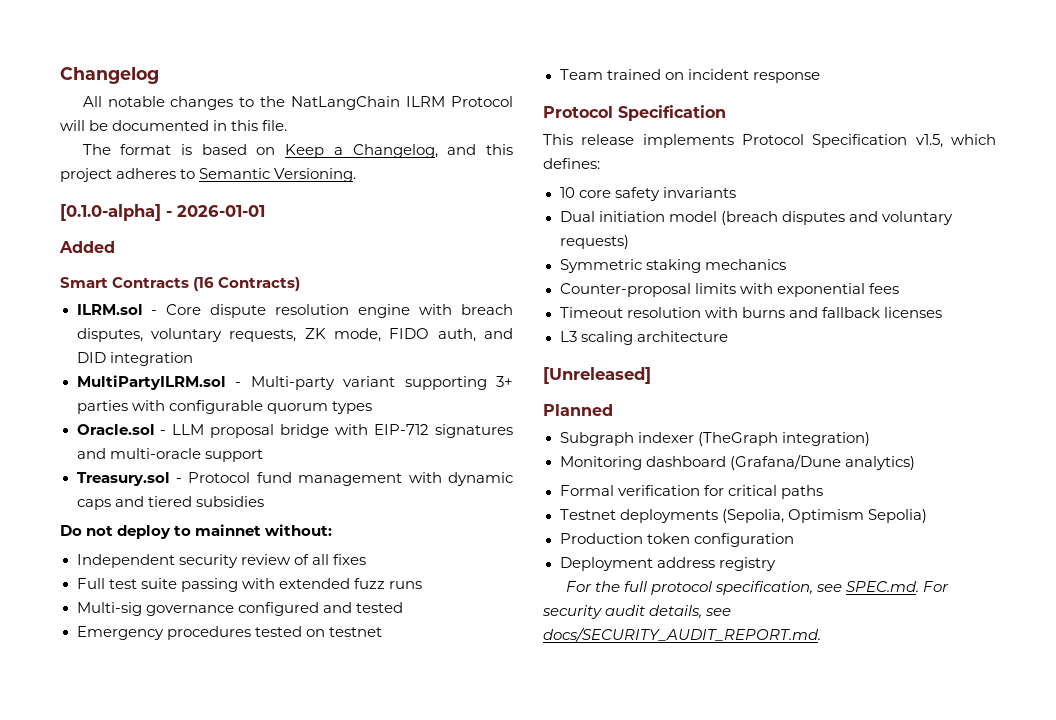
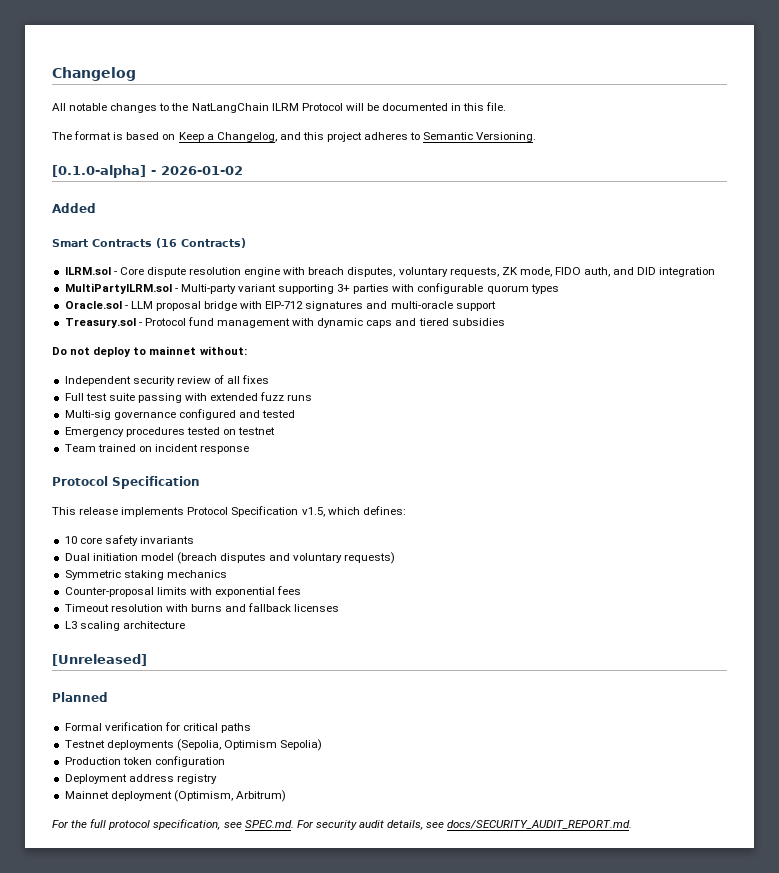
[177,205,265,217] 2026-01-01 -> [161,166,243,175] 2026-01-02
[559,432,870,446] [559,454,915,470] // Subgraph indexer (TheGraph integration) // Monitoring dashboard (Grafana/Dune analytics) -> (108, 697) none
(776, 564) none -> [64,790,286,802] // Mainnet deployment (Optimism, Arbitrum)

